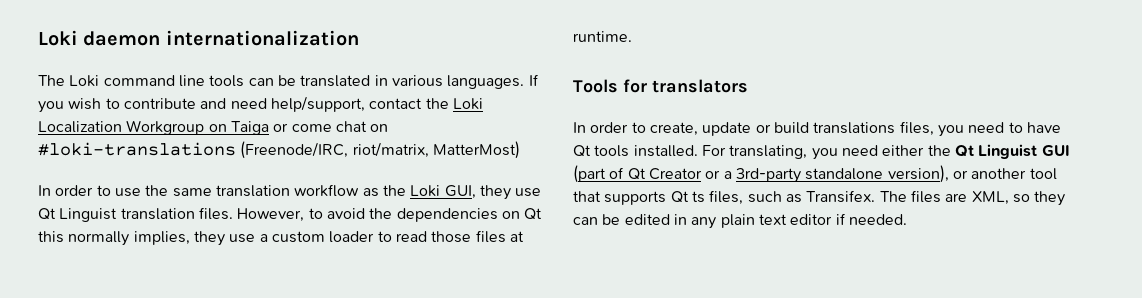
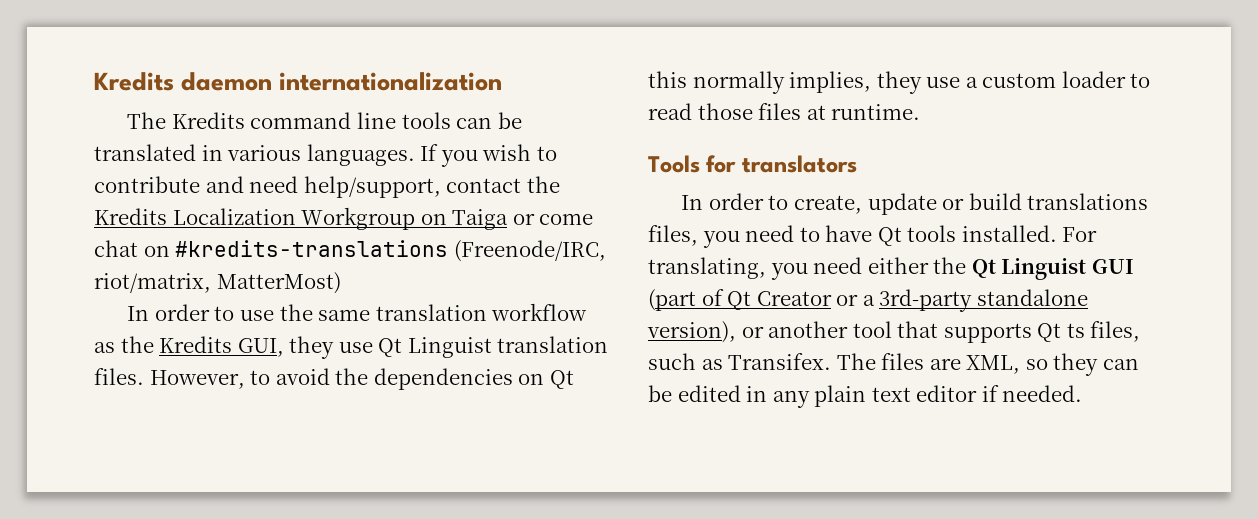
[38,30,78,46] Loki -> [94,72,174,91] Kredits
[69,75,100,87] Loki -> [171,112,245,129] Kredits
[452,98,483,110] Loki -> [94,208,167,225] Kredits
[38,142,236,156] #loki-translations -> [175,240,449,257] #kredits-translations
[410,185,441,197] Loki -> [159,336,233,353] Kredits

